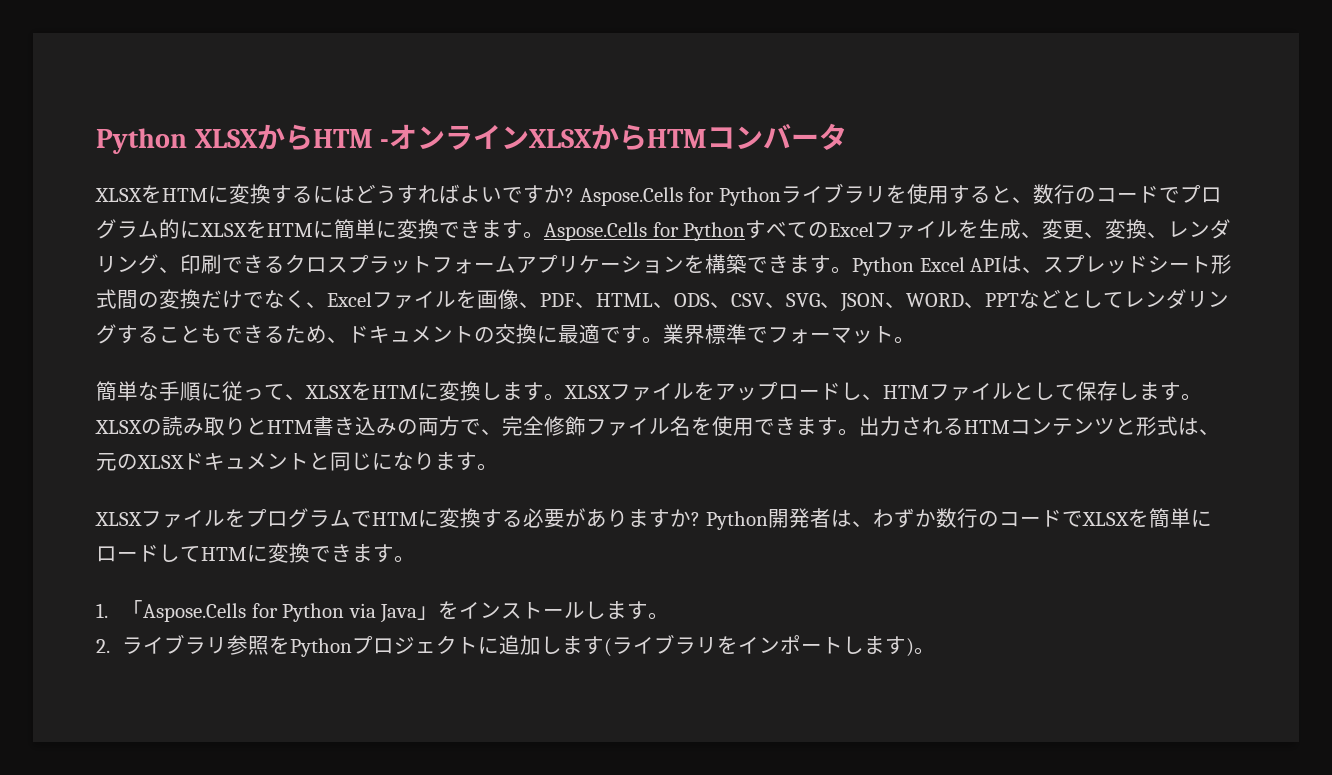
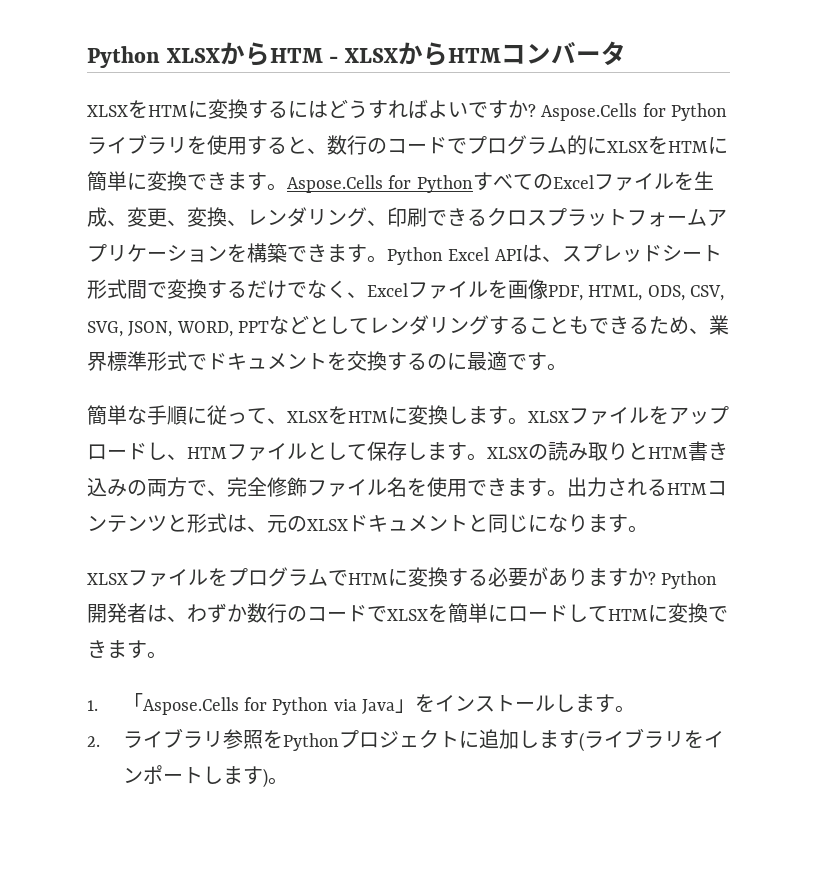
[389,124,530,150] オンライン -> (339, 59) none
[138,289,201,309] の変換 -> [147,279,247,299] で変換する
[519,293,985,312] 、PDF、HTML、ODS、CSV、SVG、JSON、WORD、 -> [548,285,725,301] [87,321,233,337] PDF, HTML, ODS, CSV, SVG, JSON, WORD,
[348,324,894,344] ドキュメントの交換に最適です。業界標準でフォーマット -> [709,315,730,335] [87,351,547,371] 業界標準形式でドキュメントを交換するのに最適です

